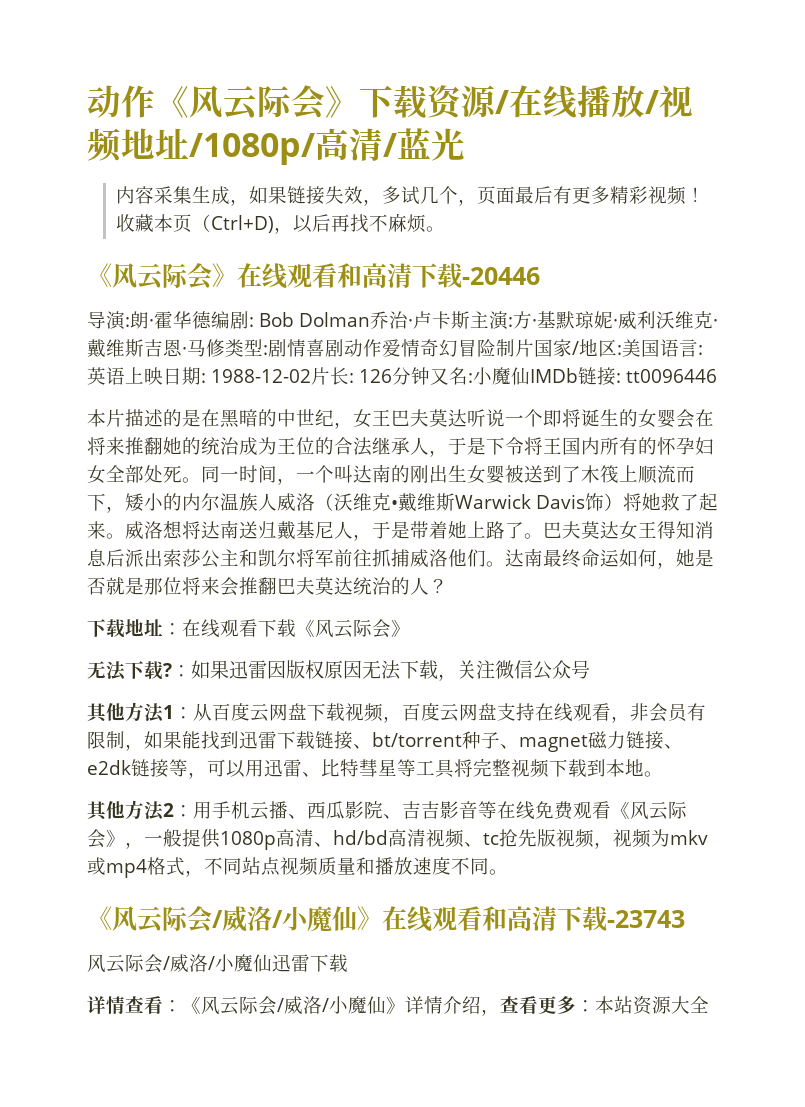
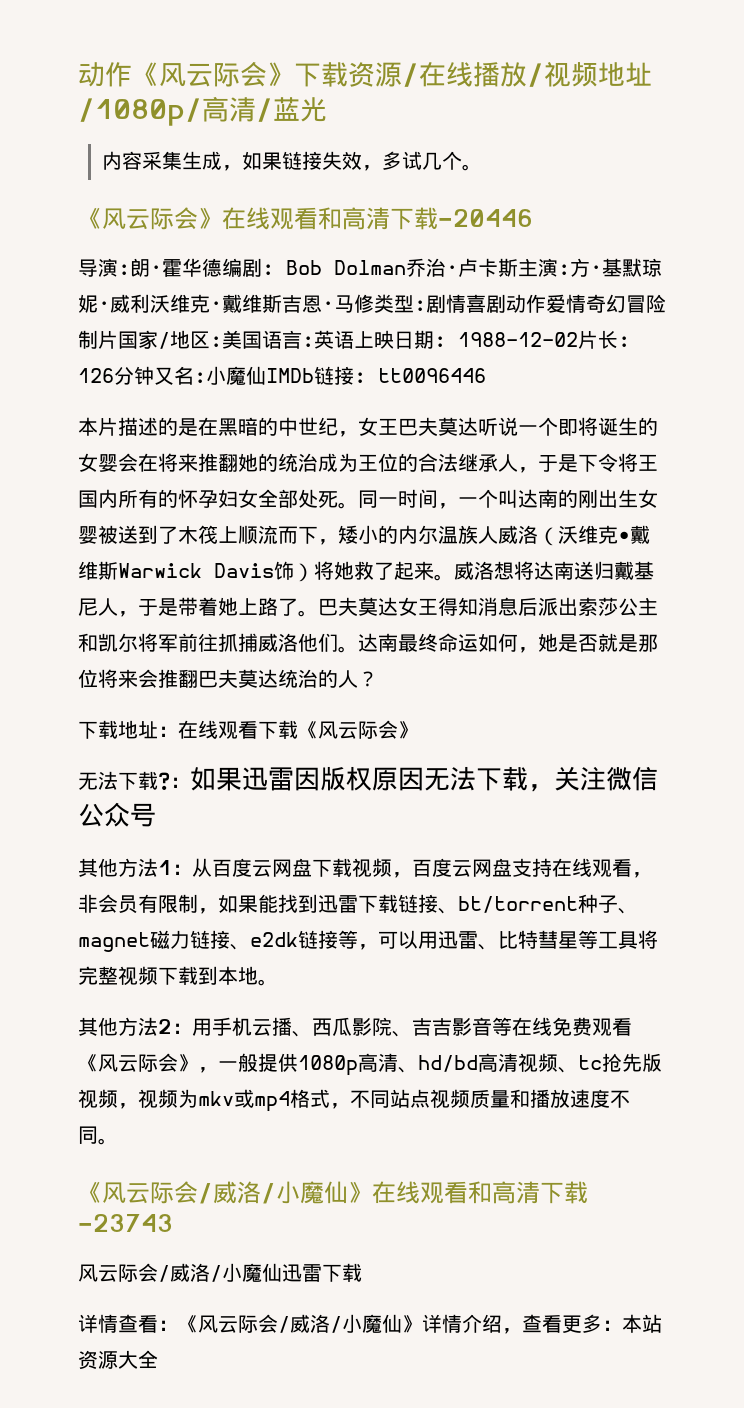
[457,186,705,206] [115,213,426,234] ，页面最后有更多精彩视频！收藏本页（Ctrl+D)，以后再找不麻烦 -> (463, 160) none

